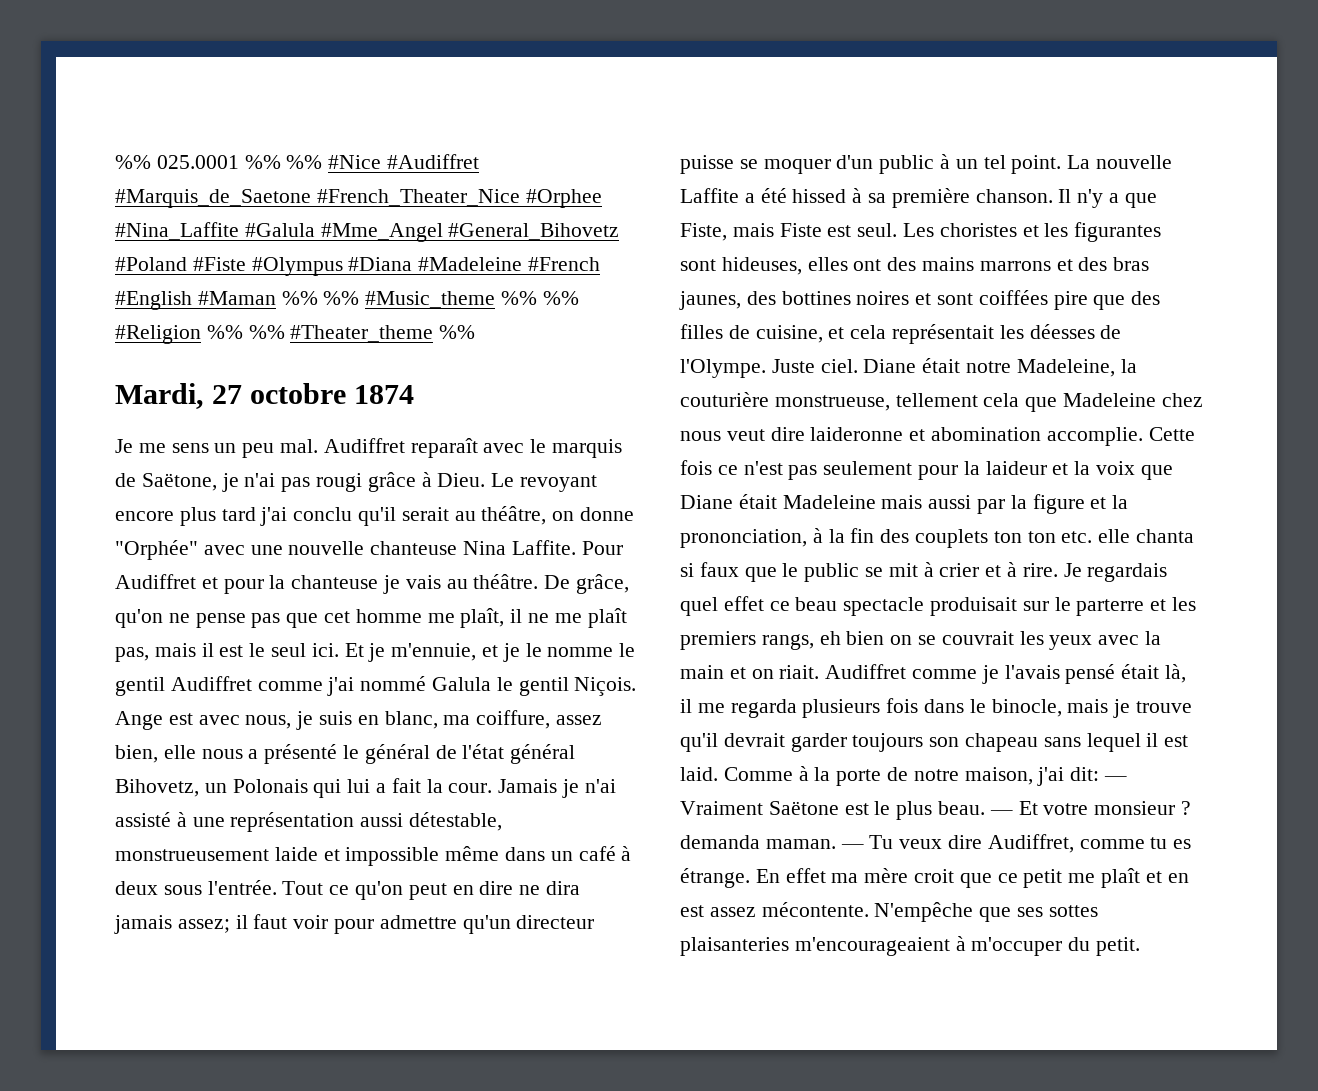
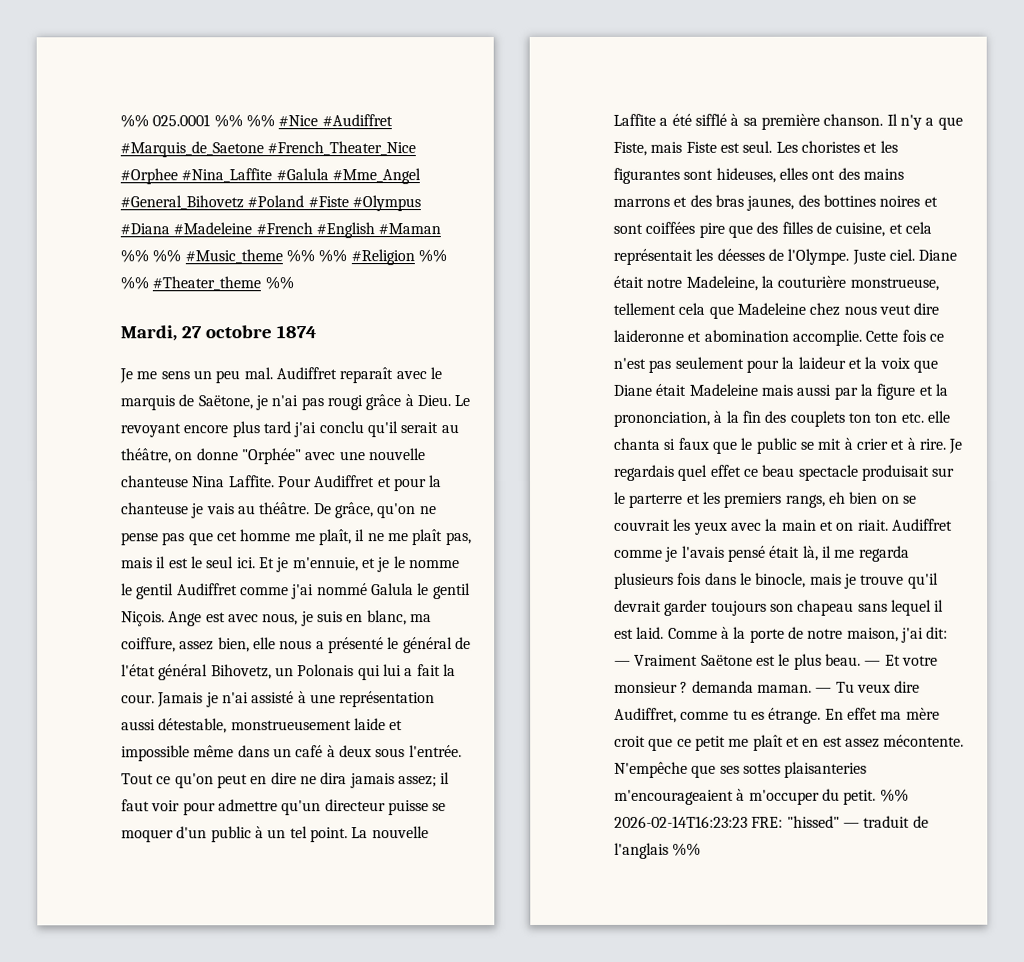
[792,189,847,203] hissed -> [694,113,727,126] sifflé
(1141, 946) none -> [879,788,909,802] [614,815,929,828] [614,842,702,859] %% 2026-02-14T16:23:23 FRE: "hissed" — traduit de l'anglais %%

